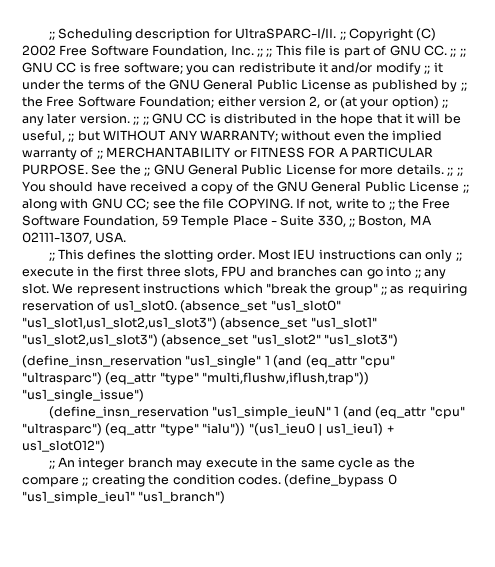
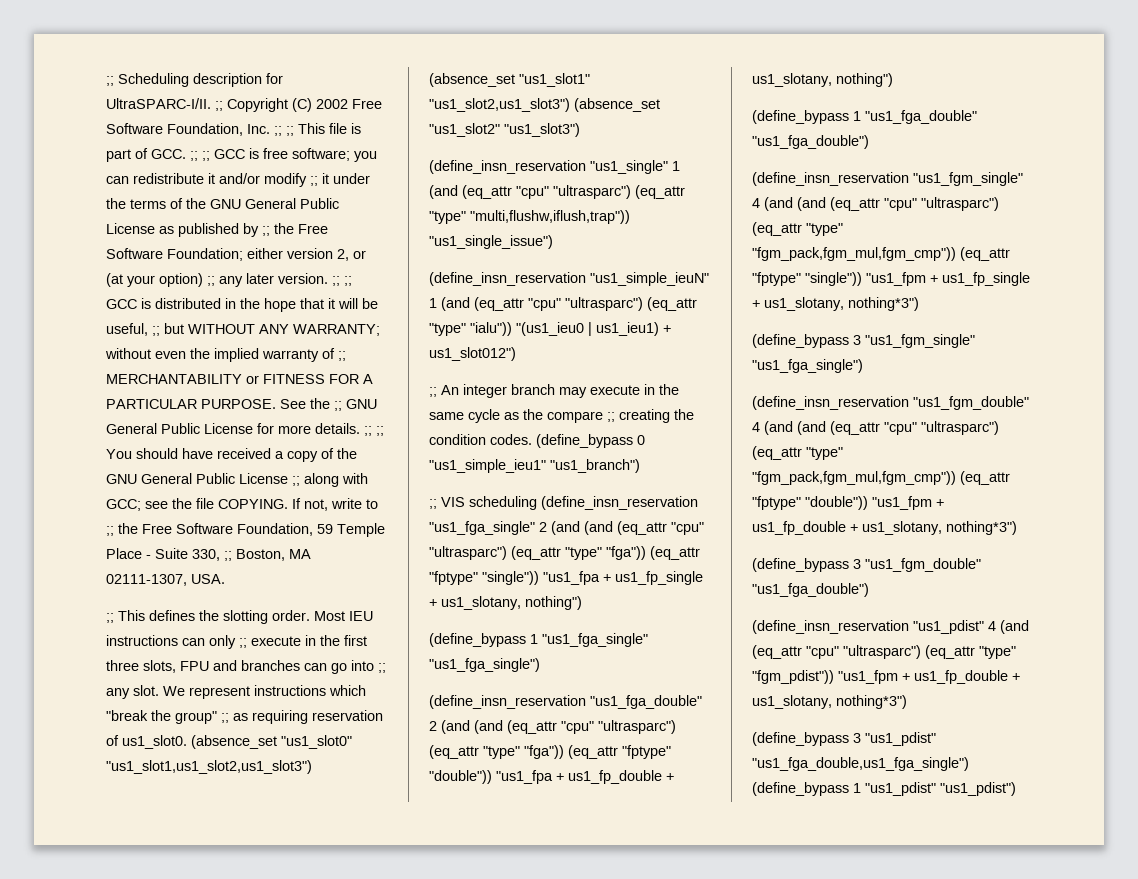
[389,45,466,57] [22,62,77,73] GNU CC. ;; ;; GNU CC -> [151,149,245,161] GCC. ;; ;; GCC
[151,113,207,124] GNU CC -> [106,299,137,309] GCC
[91,198,150,210] GNU CC; -> [106,499,141,511] GCC;
(226, 497) none -> [429,496,698,510] [429,521,704,535] [429,546,700,560] [429,571,703,585] [429,596,582,610] [429,633,648,647] [429,658,540,672] [429,695,702,709] [429,720,676,734] [429,745,671,759] [429,770,674,784] [752,73,893,87] [752,110,977,124] [752,135,869,149] [752,172,1023,186] [752,197,999,211] [752,222,843,236] [752,247,1010,261] [752,272,1030,286] [752,297,919,311] [752,334,975,348] [752,359,863,373] [752,396,1029,410] [752,421,999,435] [752,446,843,460] [752,471,1010,485] [752,496,944,510] [752,521,1017,535] [752,558,981,572] [752,583,869,597] [752,620,1029,634] [752,645,1016,659] [752,670,1020,684] [752,695,907,709] [752,732,936,746] [752,757,969,771] [752,782,1016,796] // ;; VIS scheduling (define_insn_reservation "us1_fga_single" 2 (and (and (eq_attr "cpu" "ultrasparc") (eq_attr "type" "fga")) (eq_attr "fptype" "single")) "us1_fpa + us1_fp_single + us1_slotany, nothing") // (define_bypass 1 "us1_fga_single" "us1_fga_single") // (define_insn_reservation "us1_fga_double" 2 (and (and (eq_attr "cpu" "ultrasparc") (eq_attr "type" "fga")) (eq_attr "fptype" "double")) "us1_fpa + us1_fp_double + us1_slotany, nothing") // (define_bypass 1 "us1_fga_double" "us1_fga_double") // (define_insn_reservation "us1_fgm_single" 4 (and (and (eq_attr "cpu" "ultrasparc") (eq_attr "type" "fgm_pack,fgm_mul,fgm_cmp")) (eq_attr "fptype" "single")) "us1_fpm + us1_fp_single + us1_slotany, nothing*3") // (define_bypass 3 "us1_fgm_single" "us1_fga_single") // (define_insn_reservation "us1_fgm_double" 4 (and (and (eq_attr "cpu" "ultrasparc") (eq_attr "type" "fgm_pack,fgm_mul,fgm_cmp")) (eq_attr "fptype" "double")) "us1_fpm + us1_fp_double + us1_slotany, nothing*3") // (define_bypass 3 "us1_fgm_double" "us1_fga_double") // (define_insn_reservation "us1_pdist" 4 (and (eq_attr "cpu" "ultrasparc") (eq_attr "type" "fgm_pdist")) "us1_fpm + us1_fp_double + us1_slotany, nothing*3") // (define_bypass 3 "us1_pdist" "us1_fga_double,us1_fga_single") (define_bypass 1 "us1_pdist" "us1_pdist")

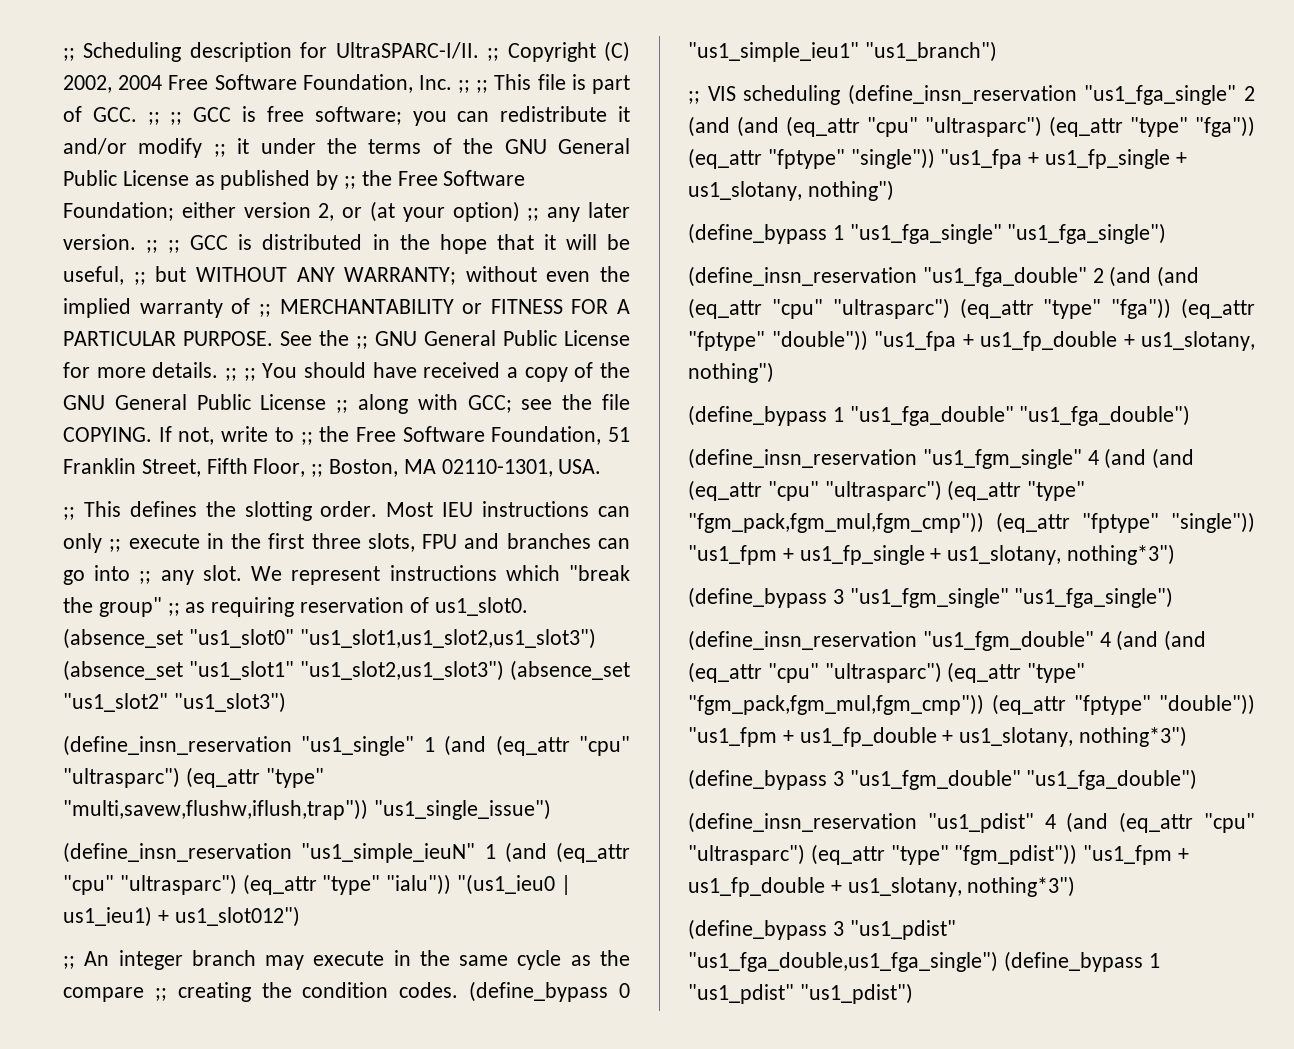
[316,99,348,109] 2002 -> [63,75,163,93] 2002, 2004
[317,523,385,537] [106,548,220,561] 59 Temple Place - Suite 330, -> [608,427,630,442] [63,458,306,477] 51 Franklin Street, Fifth Floor,
[106,574,187,586] 02111-1307, -> [441,459,553,477] 02110-1301,
[470,210,630,224] "multi,flushw,iflush,trap")) -> [63,799,368,820] "multi,savew,flushw,iflush,trap"))

